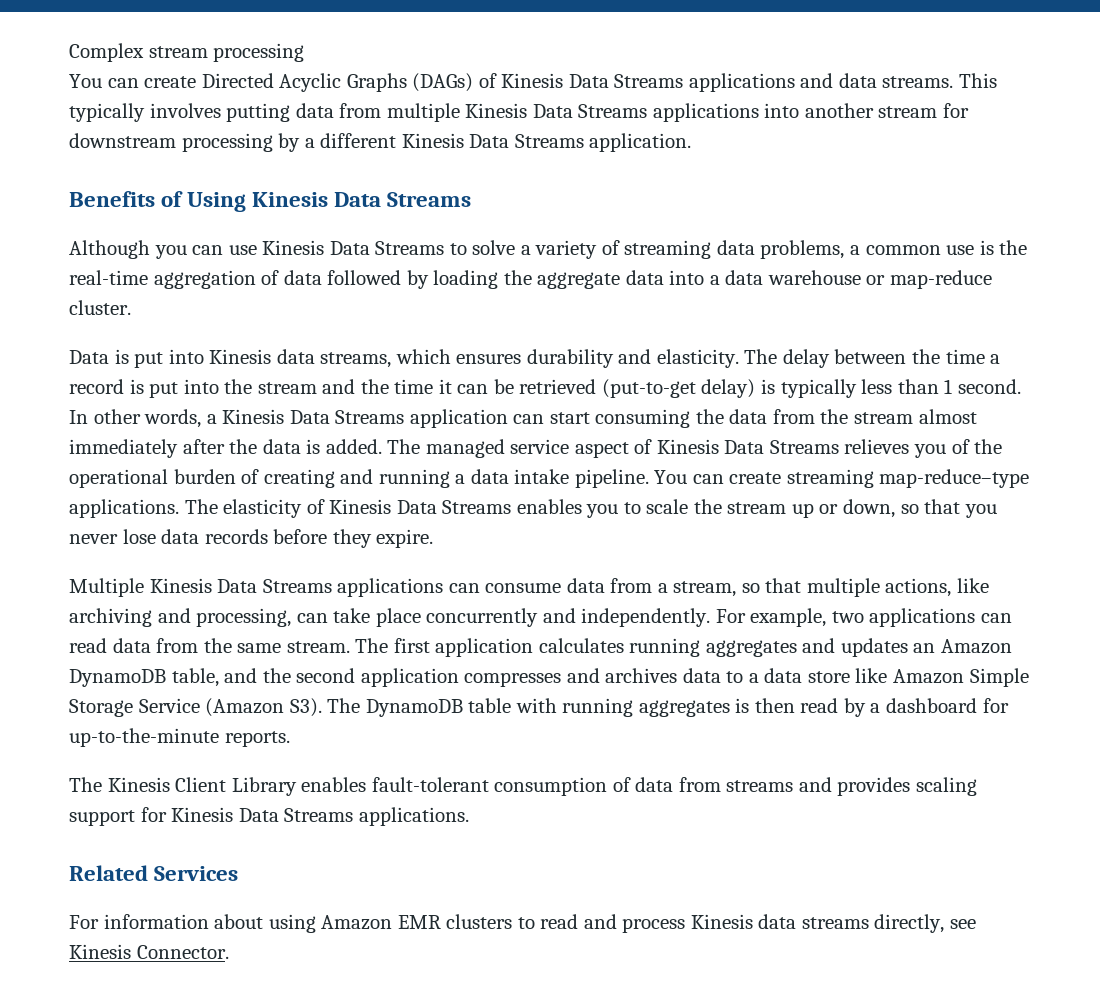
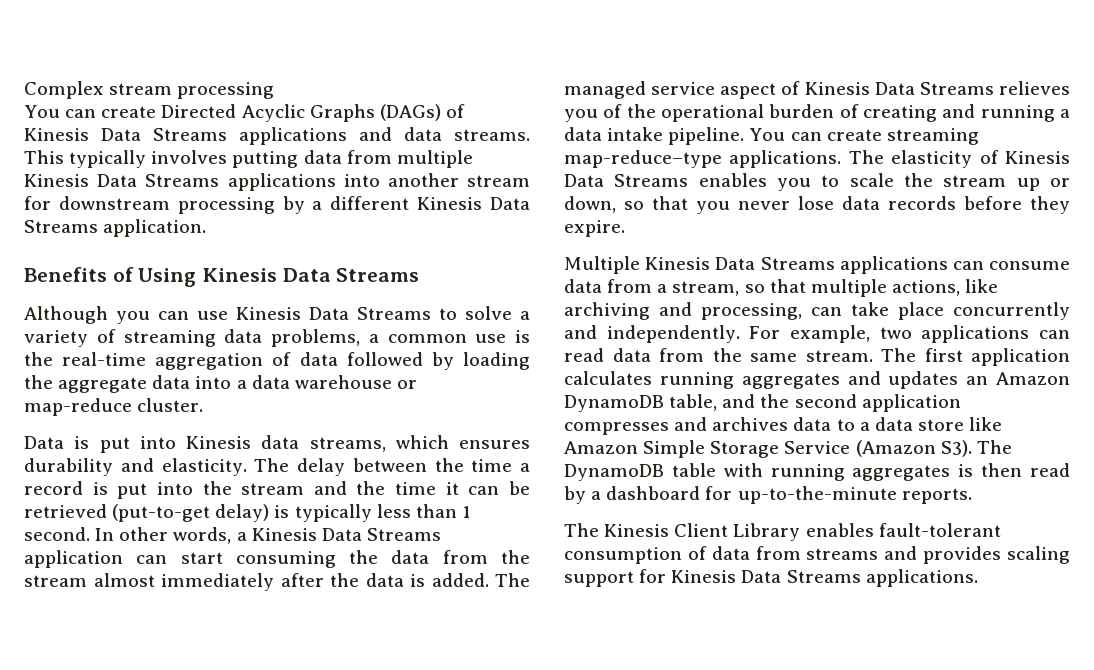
[69,865,239,881] [69,914,977,933] [69,944,229,959] // Related Services // For information about using Amazon EMR clusters to read and process Kinesis data streams directly, see Kinesis Connector. -> (978, 578) none

